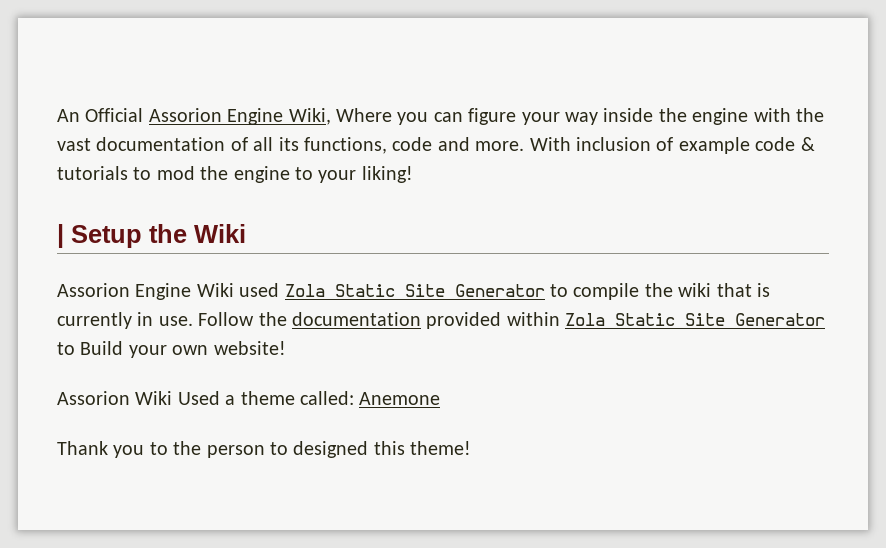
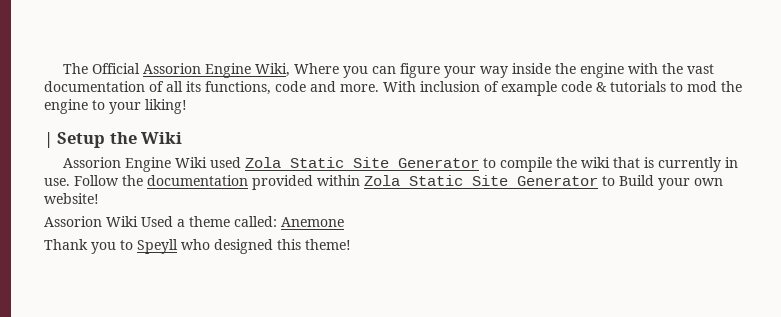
[57,109,80,122] An -> [63,63,89,74] The
[173,441,288,458] the person to -> [137,239,210,254] Speyll who

